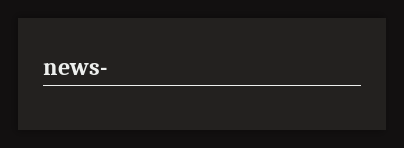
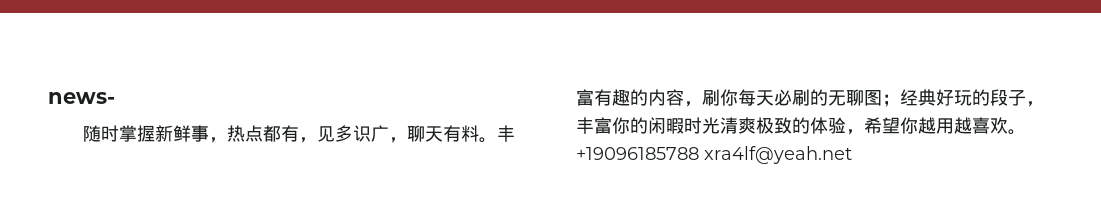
(107, 69) none -> [83,125,516,143] [576,89,1044,107] [576,117,1026,135] [576,146,852,164] // 随时掌握新鲜事，热点都有，见多识广，聊天有料。丰富有趣的内容，刷你每天必刷的无聊图；经典好玩的段子，丰富你的闲暇时光清爽极致的体验，希望你越用越喜欢。+19096185788 xra4lf@yeah.net

